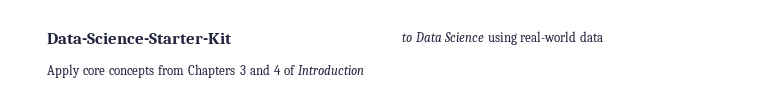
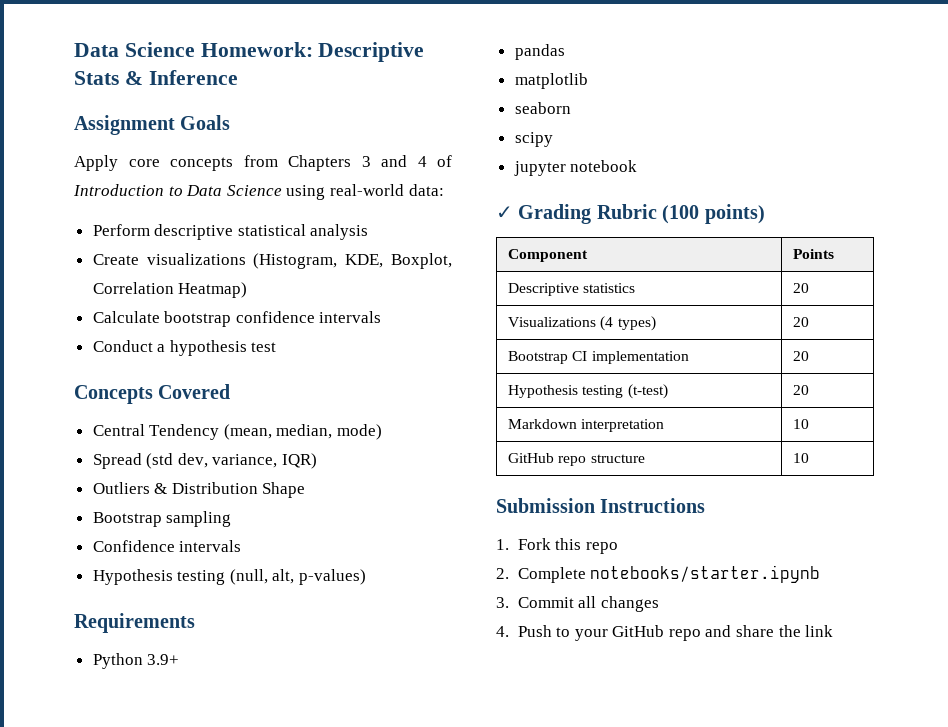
[47,32,232,44] Data-Science-Starter-Kit -> [74,42,425,62] [74,70,238,85] [74,115,231,135] Data Science Homework: Descriptive Stats & Inference // Assignment Goals
[579,31,603,42] data -> [408,184,444,196] [92,224,369,240] [92,253,452,269] [92,282,248,298] [92,311,382,327] [92,340,277,356] [74,384,231,404] [92,424,383,440] [92,453,318,469] [92,482,306,498] [92,511,232,527] [92,540,242,552] [92,569,367,585] [74,613,195,633] [92,653,180,669] [514,44,565,60] [514,73,588,89] [514,102,571,114] [514,132,553,147] [513,160,638,176] [496,204,765,224] [508,249,589,262] [793,249,835,259] [508,283,636,296] [793,283,810,293] [508,316,656,331] [793,317,810,327] [508,351,689,364] [793,351,810,361] [508,384,668,399] [793,385,810,395] [508,419,665,432] [793,419,810,429] [508,453,645,466] [793,453,810,463] [496,498,706,513] [496,538,618,554] [496,565,821,583] [496,596,659,612] [496,625,834,641] data: // Perform descriptive statistical analysis // Create visualizations (Histogram, KDE, Boxplot, Correlation Heatmap) // Calculate bootstrap confidence intervals // Conduct a hypothesis test // Concepts Covered // Central Tendency (mean, median, mode) // Spread (std dev, variance, IQR) // Outliers & Distribution Shape // Bootstrap sampling // Confidence intervals // Hypothesis testing (null, alt, p-values) // Requirements // Python 3.9+ // pandas // matplotlib // seaborn // scipy // jupyter notebook // ✓ Grading Rubric (100 points) // Component | Points // Descriptive statistics | 20 // Visualizations (4 types) | 20 // Bootstrap CI implementation | 20 // Hypothesis testing (t-test) | 20 // Markdown interpretation | 10 // GitHub repo structure | 10 // Submission Instructions // 1. Fork this repo // 2. Complete notebooks/starter.ipynb // 3. Commit all changes // 4. Push to your GitHub repo and share the link

